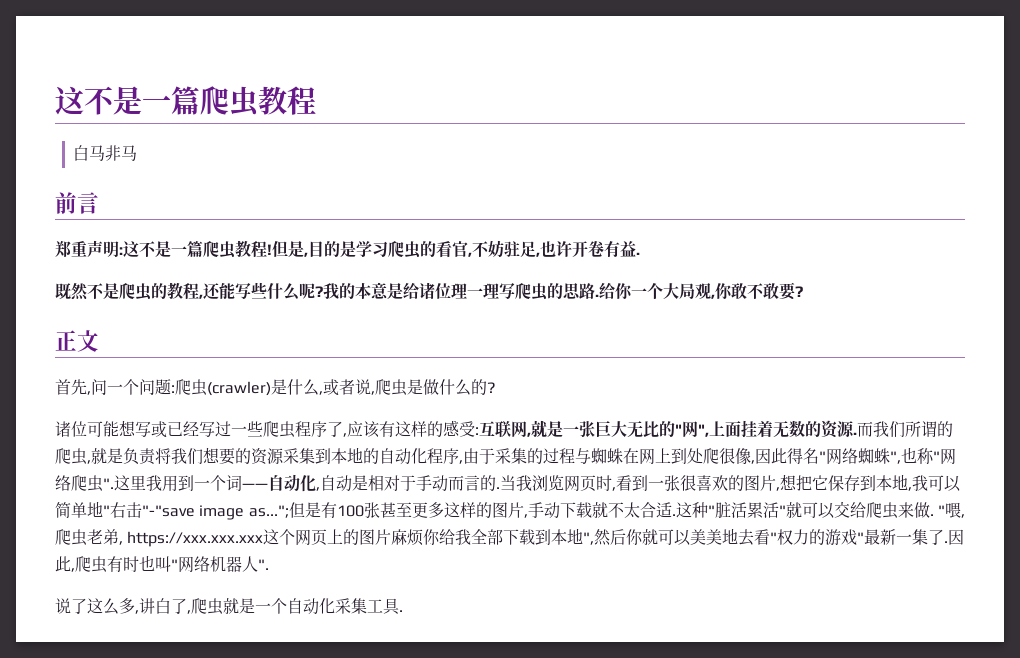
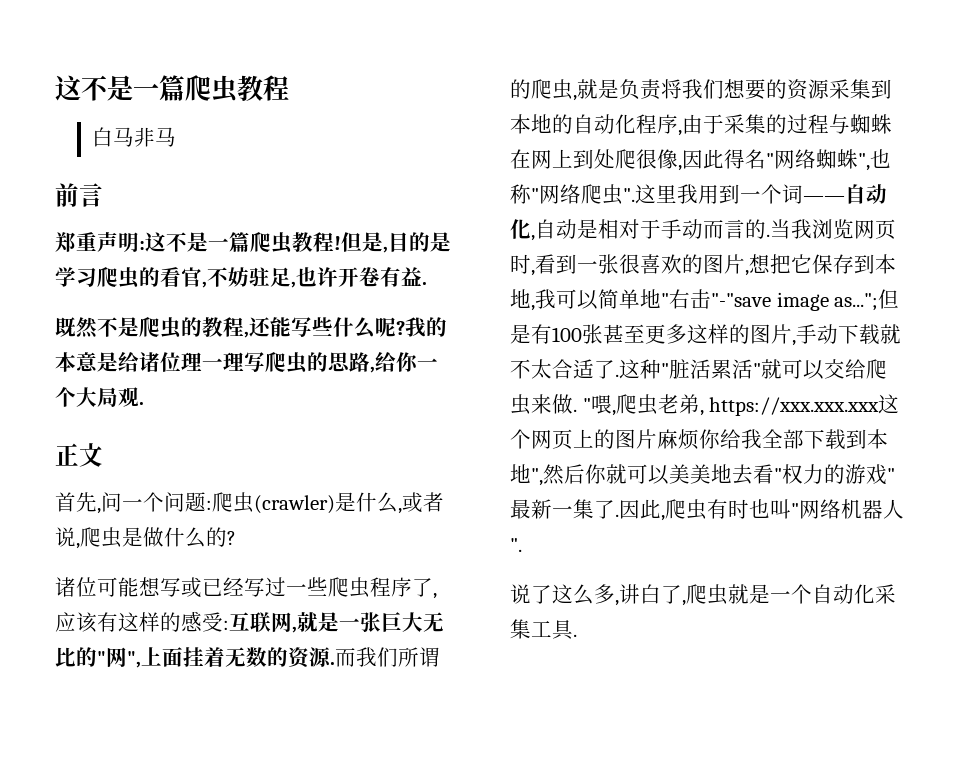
[595,294,599,297] . -> [370,366,375,373] ,
[711,282,803,300] ,你敢不敢要? -> [139,402,144,405] .
(672, 510) none -> [594,360,615,379] 了

